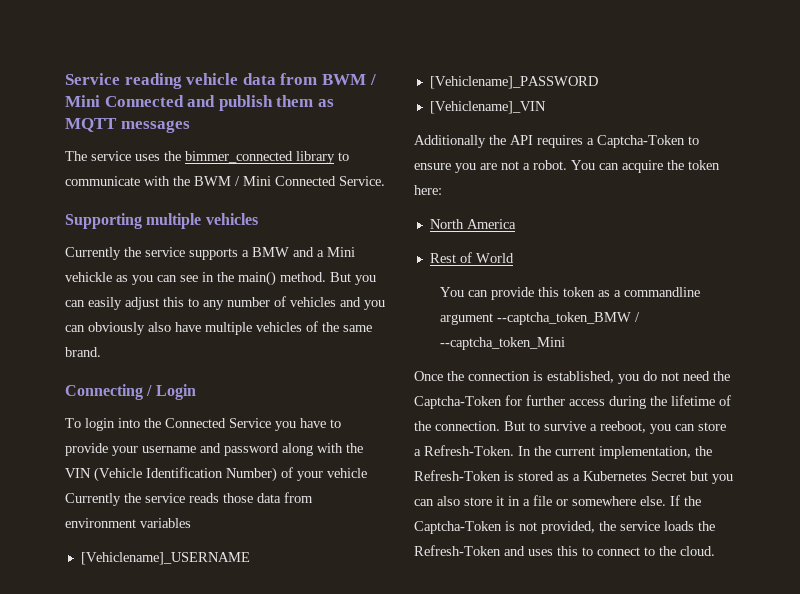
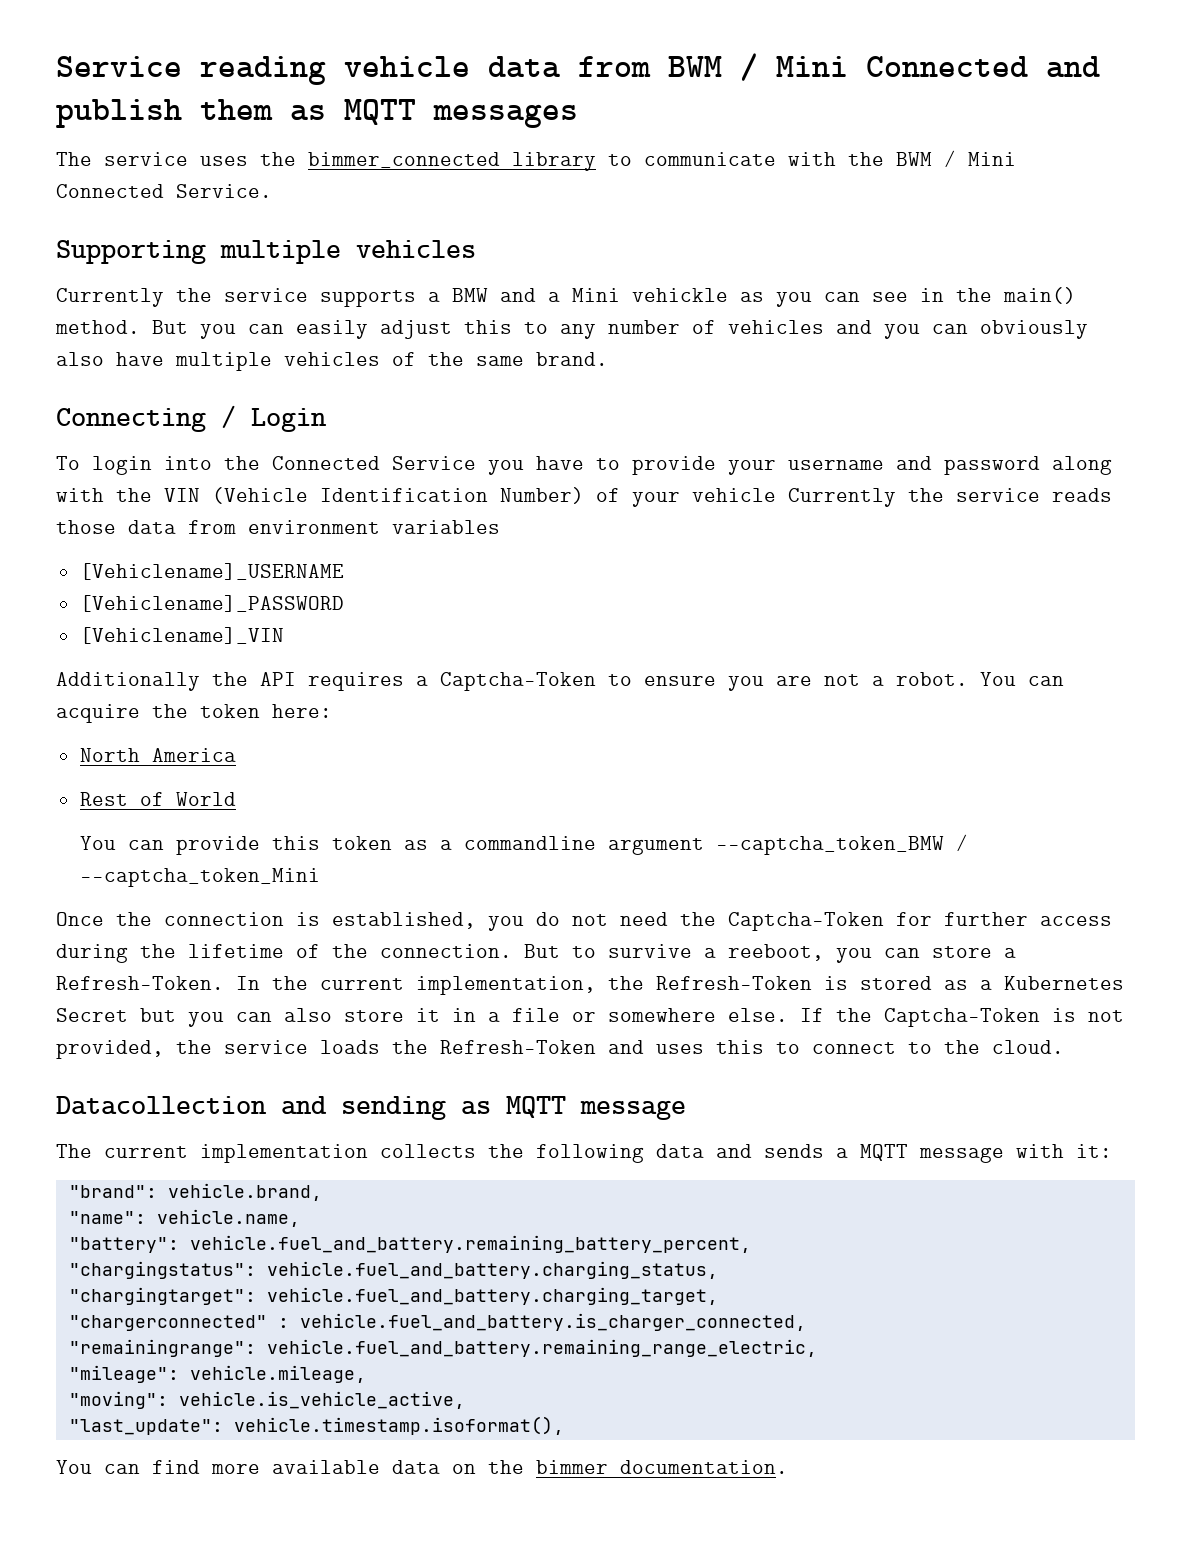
(715, 551) none -> [56,1096,686,1120] [56,1144,1112,1163] [68,1183,322,1201] [68,1209,300,1227] [68,1235,751,1253] [68,1261,718,1279] [68,1287,718,1305] [68,1313,806,1331] [68,1339,817,1357] [68,1365,366,1383] [68,1391,465,1409] [68,1416,564,1435] [56,1460,788,1474] // Datacollection and sending as MQTT message // The current implementation collects the following data and sends a MQTT message with it: // "brand": vehicle.brand, // "name": vehicle.name, // "battery": vehicle.fuel_and_battery.remaining_battery_percent, // "chargingstatus": vehicle.fuel_and_battery.charging_status, // "chargingtarget": vehicle.fuel_and_battery.charging_target, // "chargerconnected" : vehicle.fuel_and_battery.is_charger_connected, // "remainingrange": vehicle.fuel_and_battery.remaining_range_electric, // "mileage": vehicle.mileage, // "moving": vehicle.is_vehicle_active, // "last_update": vehicle.timestamp.isoformat(), // You can find more available data on the bimmer documentation.

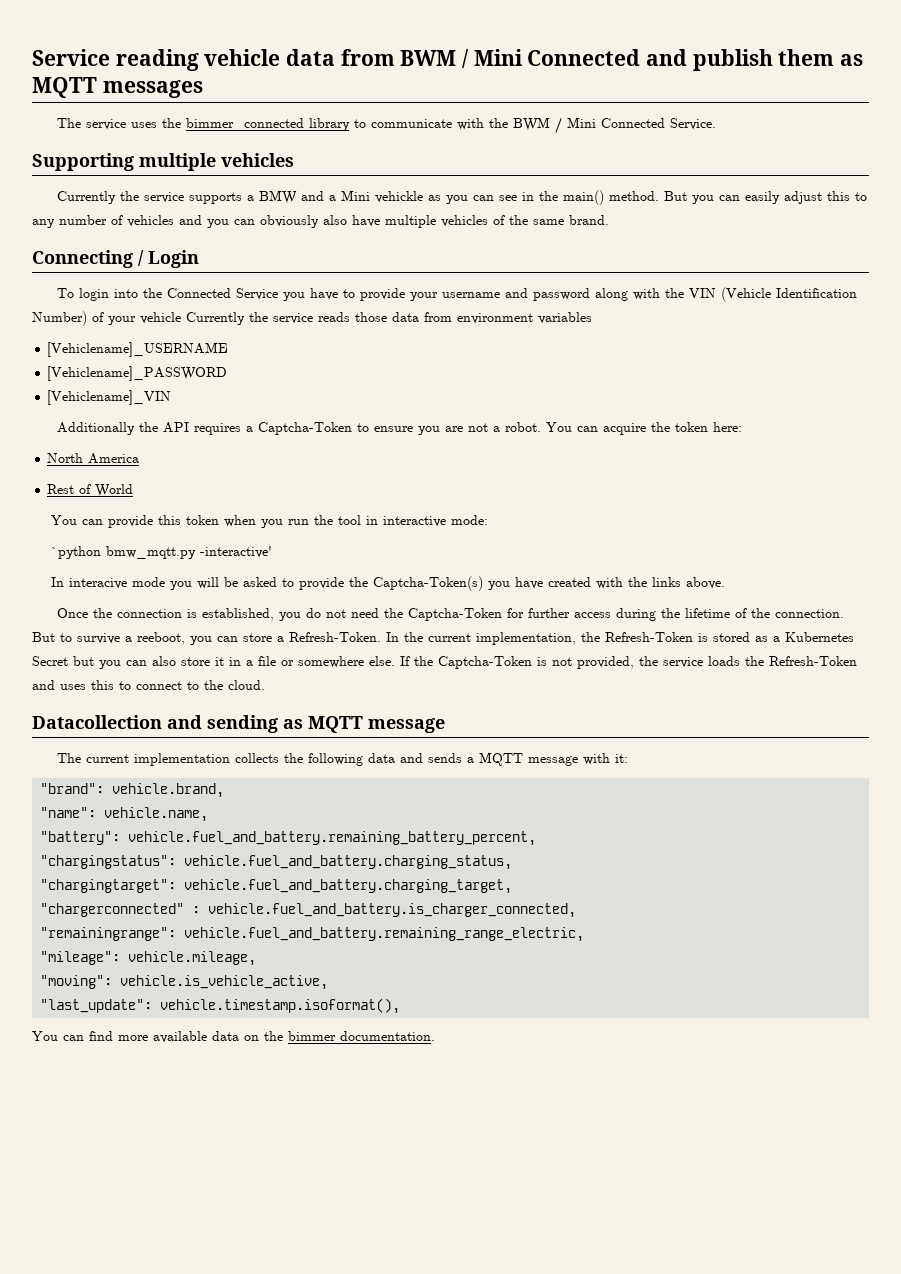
[404,834,969,855] [80,868,321,887] as a commandline argument --captcha_token_BMW / --captcha_token_Mini -> [223,515,488,528] [50,546,272,559] [50,576,725,591] when you run the tool in interactive mode: // `python bmw_mqtt.py -interactive' // In interacive mode you will be asked to provide the Captcha-Token(s) you have created with the links above.

